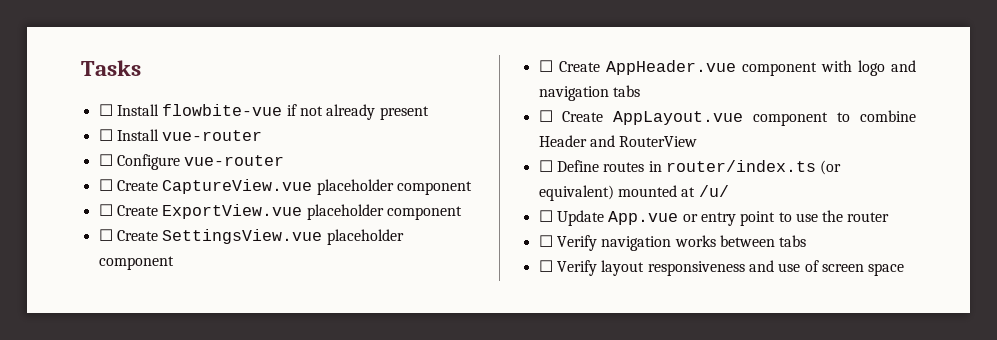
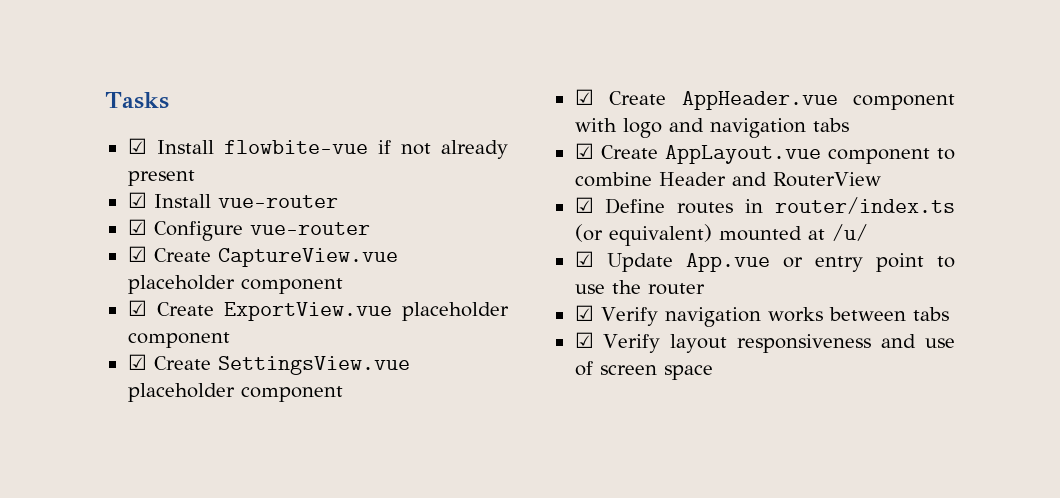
[98,104,113,116] ☐ -> [127,138,147,154] ☑
[98,129,113,141] ☐ -> [127,192,147,208] ☑
[98,154,113,166] ☐ -> [127,219,147,235] ☑
[98,179,113,191] ☐ -> [127,246,147,262] ☑
[98,204,113,216] ☐ -> [127,300,147,316] ☑
[98,229,113,241] ☐ -> [127,354,147,370] ☑
[538,60,553,72] ☐ -> [574,89,594,105] ☑
[538,110,553,122] ☐ -> [574,143,594,159] ☑
[538,160,553,172] ☐ -> [574,197,594,213] ☑
[538,210,553,222] ☐ -> [574,251,594,267] ☑
[538,235,553,247] ☐ -> [574,305,594,321] ☑
[538,260,553,272] ☐ -> [574,332,594,348] ☑

